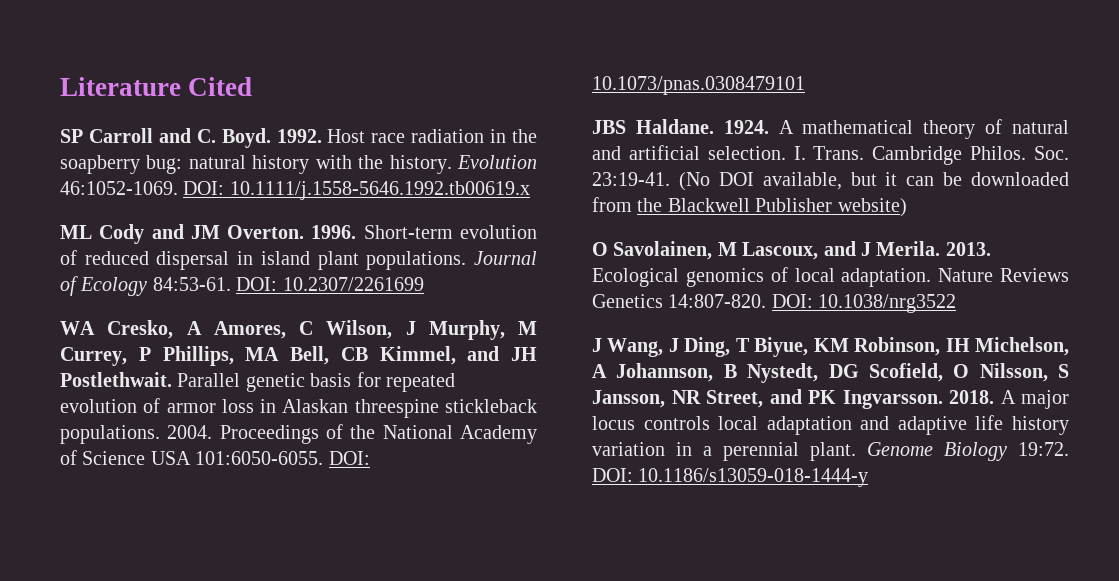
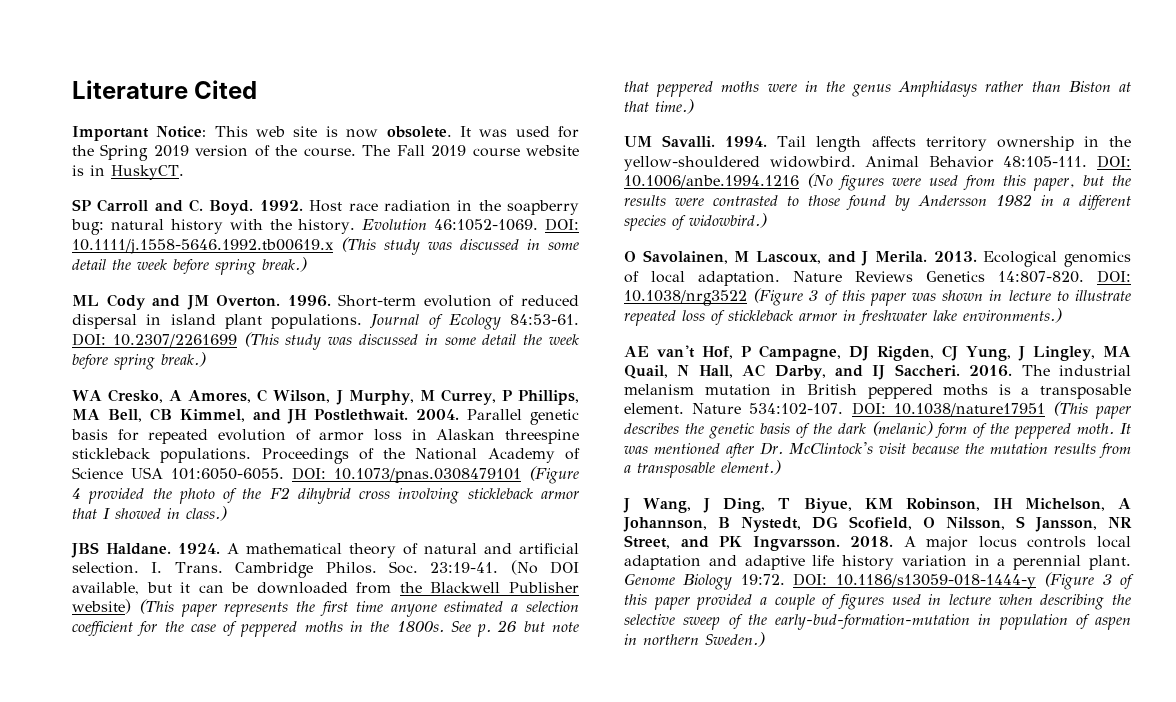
(253, 86) none -> [72,126,580,141] [72,144,579,161] [72,165,184,180] // Important Notice: This web site is now obsolete. It was used for the Spring 2019 version of the course. The Fall 2019 course website is in HuskyCT.
(530, 190) none -> [341,237,579,255] [72,257,307,275] (This study was discussed in some detail the week before spring break.)
(424, 284) none -> [243,332,580,350] [72,352,206,370] (This study was discussed in some detail the week before spring break.)
(172, 379) none -> [416,409,460,420] 2004.
[167,425,213,439] 2004. -> (252, 455) none
(805, 85) none -> [529,466,579,484] [72,487,579,504] [72,506,227,521] (Figure 4 provided the photo of the F2 dihybrid cross involving stickleback armor that I showed in class.)
(907, 207) none -> [138,599,579,617] [72,620,579,637] [624,81,1131,97] [624,99,694,114] [624,135,1131,152] [624,155,1131,171] [624,173,1131,191] [624,194,1131,211] [624,213,767,231] (This paper represents the first time anyone estimated a selection coefficient for the case of peppered moths in the 1800s. See p. 26 but note that peppered moths were in the genus Amphidasys rather than Biston at that time.) // UM Savalli. 1994. Tail length affects territory ownership in the yellow-shouldered widowbird. Animal Behavior 48:105-111. DOI: 10.1006/anbe.1994.1216 (No figures were used from this paper, but the results were contrasted to those found by Andersson 1982 in a different species of widowbird.)
(957, 303) none -> [753,288,1131,306] [624,308,1062,326] [624,345,1131,361] [624,364,1131,380] [624,384,1131,399] [624,401,1131,419] [624,421,1131,439] [624,442,1131,458] [624,460,781,478] (Figure 3 of this paper was shown in lecture to illustrate repeated loss of stickleback armor in freshwater lake environments.) // AE van't Hof, P Campagne, DJ Rigden, CJ Yung, J Lingley, MA Quail, N Hall, AC Darby, and IJ Saccheri. 2016. The industrial melanism mutation in British peppered moths is a transposable element. Nature 534:102-107. DOI: 10.1038/nature17951 (This paper describes the genetic basis of the dark (melanic) form of the peppered moth. It was mentioned after Dr. McClintock's visit because the mutation results from a transposable element.)
(869, 477) none -> [1044,572,1134,590] [624,594,1131,610] [624,614,1131,630] [624,632,765,647] (Figure 3 of this paper provided a couple of figures used in lecture when describing the selective sweep of the early-bud-formation-mutation in population of aspen in northern Sweden.)

